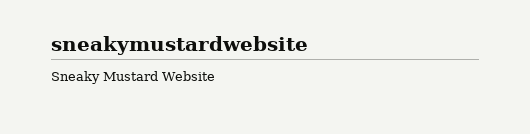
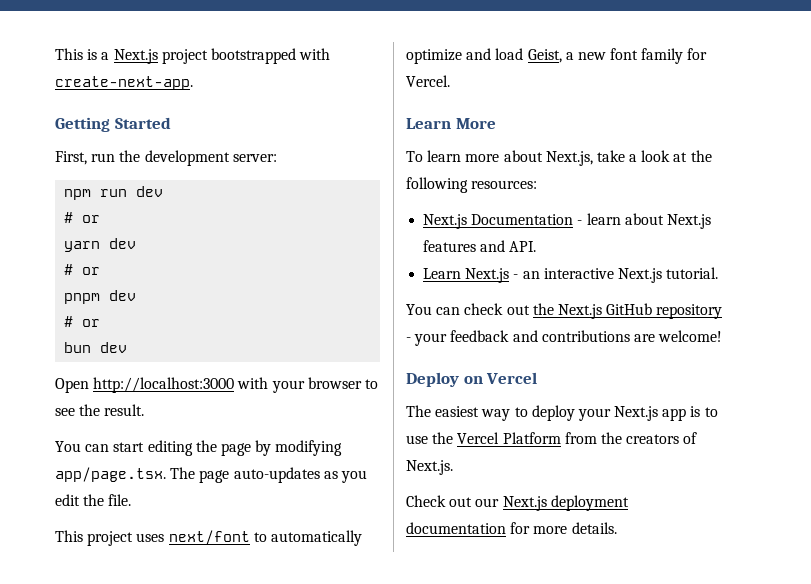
[51,36,308,55] [51,71,215,84] sneakymustardwebsite // Sneaky Mustard Website -> [55,48,331,64] [55,76,193,90] [55,117,171,132] [55,150,277,166] [64,186,164,200] [64,212,101,223] [64,238,137,252] [64,264,101,275] [64,290,137,304] [64,316,101,327] [64,342,128,353] [55,377,378,393] [55,404,145,416] [55,440,343,456] [55,467,367,483] [55,494,132,506] [55,530,362,546] [406,48,708,64] [406,75,450,87] [406,118,496,129] [406,150,712,166] [406,177,538,193] [423,213,711,229] [423,240,537,252] [423,267,719,283] [406,303,723,319] [406,330,723,346] [406,372,538,387] [406,405,718,421] [406,432,698,444] [406,460,453,475] [406,495,629,511] [406,522,617,534] This is a Next.js project bootstrapped with create-next-app. // Getting Started // First, run the development server: // npm run dev // # or // yarn dev // # or // pnpm dev // # or // bun dev // Open http://localhost:3000 with your browser to see the result. // You can start editing the page by modifying app/page.tsx. The page auto-updates as you edit the file. // This project uses next/font to automatically optimize and load Geist, a new font family for Vercel. // Learn More // To learn more about Next.js, take a look at the following resources: // Next.js Documentation - learn about Next.js features and API. // Learn Next.js - an interactive Next.js tutorial. // You can check out the Next.js GitHub repository - your feedback and contributions are welcome! // Deploy on Vercel // The easiest way to deploy your Next.js app is to use the Vercel Platform from the creators of Next.js. // Check out our Next.js deployment documentation for more details.

